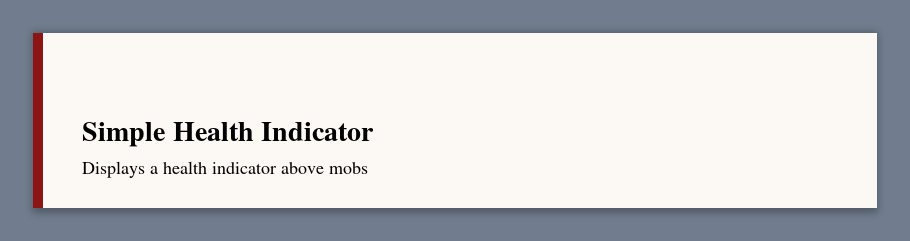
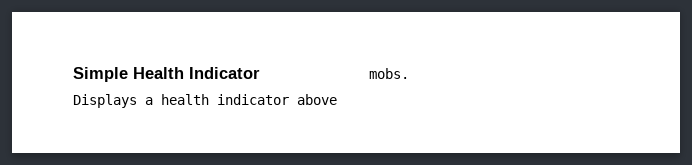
[329,162,368,174] mobs -> [369,68,409,79] mobs.

